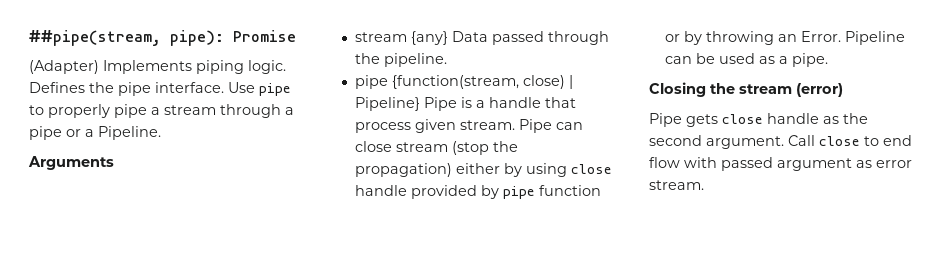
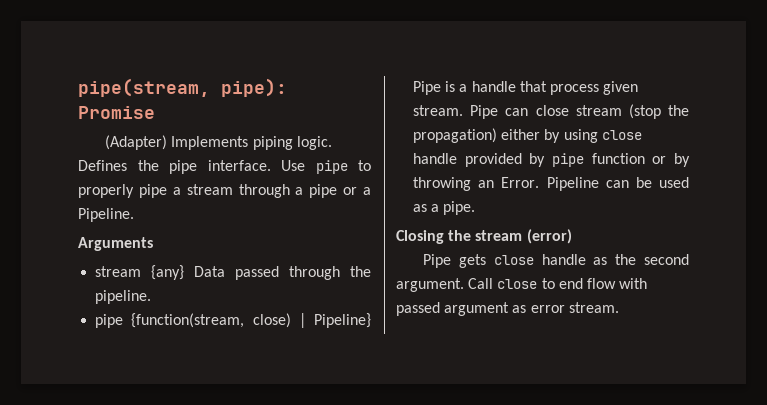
[29,30,161,46] ##pipe(stream, -> [78,78,210,97] pipe(stream,

